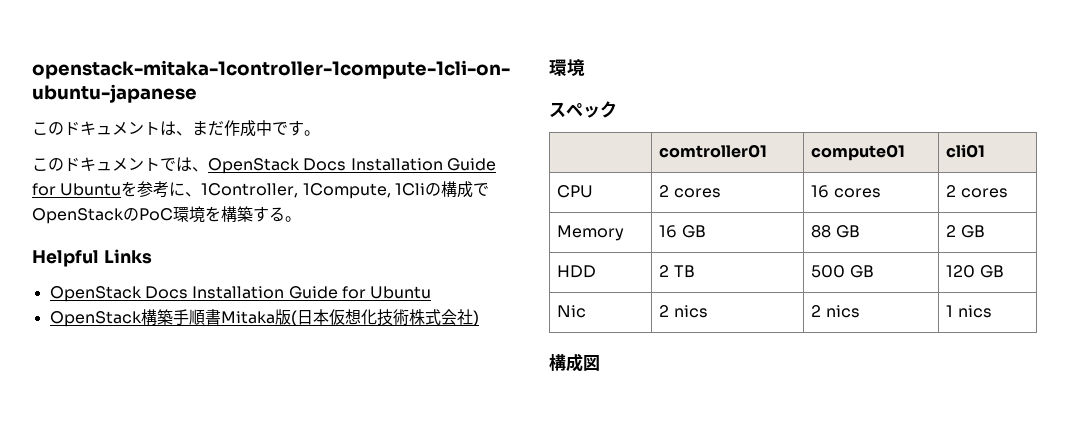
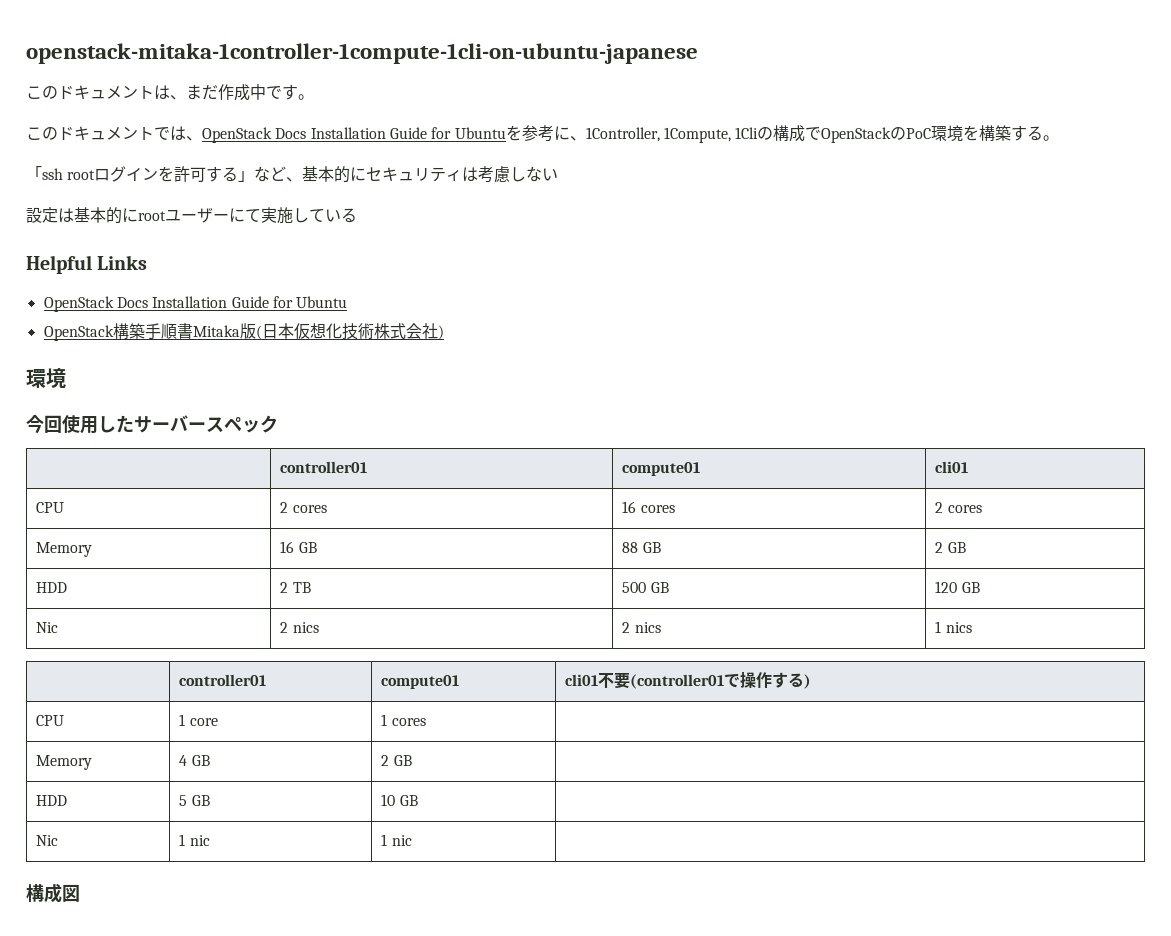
(301, 219) none -> [26,166,559,183] [26,207,357,224] // 「ssh rootログインを許可する」など、基本的にセキュリティは考慮しない // 設定は基本的にrootユーザーにて実施している
(585, 68) none -> [26,414,206,434] 今回使用したサーバー
[659,144,768,158] comtroller01 -> [280,461,368,473] controller01
(992, 311) none -> [179,674,267,686] [381,675,460,689] [565,672,812,689] [36,715,65,726] [179,714,218,726] [381,714,426,726] [36,755,93,770] [179,755,210,766] [381,755,412,766] [36,795,68,806] [179,795,210,806] [381,794,418,806] [36,835,59,846] [179,834,210,846] [381,834,412,846] // | controller01 | compute01 | cli01不要(controller01で操作する) // CPU | 1 core | 1 cores | // Memory | 4 GB | 2 GB | // HDD | 5 GB | 10 GB | // Nic | 1 nic | 1 nic |

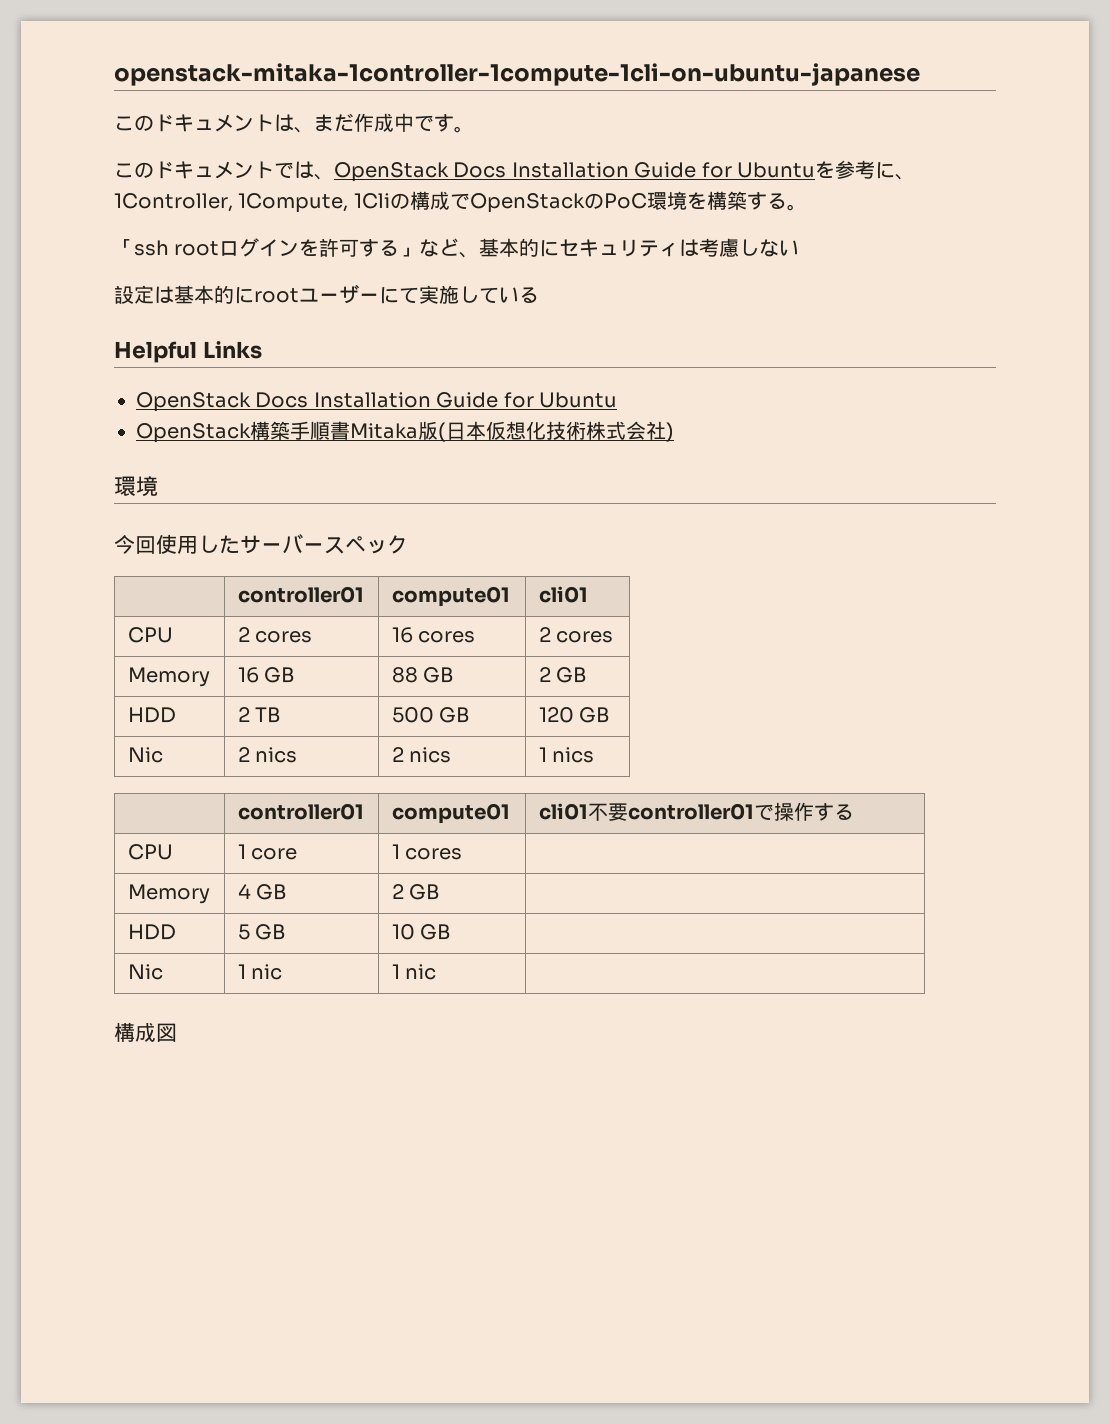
[630,674,725,689] (controller01 -> [627,803,754,820] controller01
[804,674,812,689] ) -> (854, 812) none

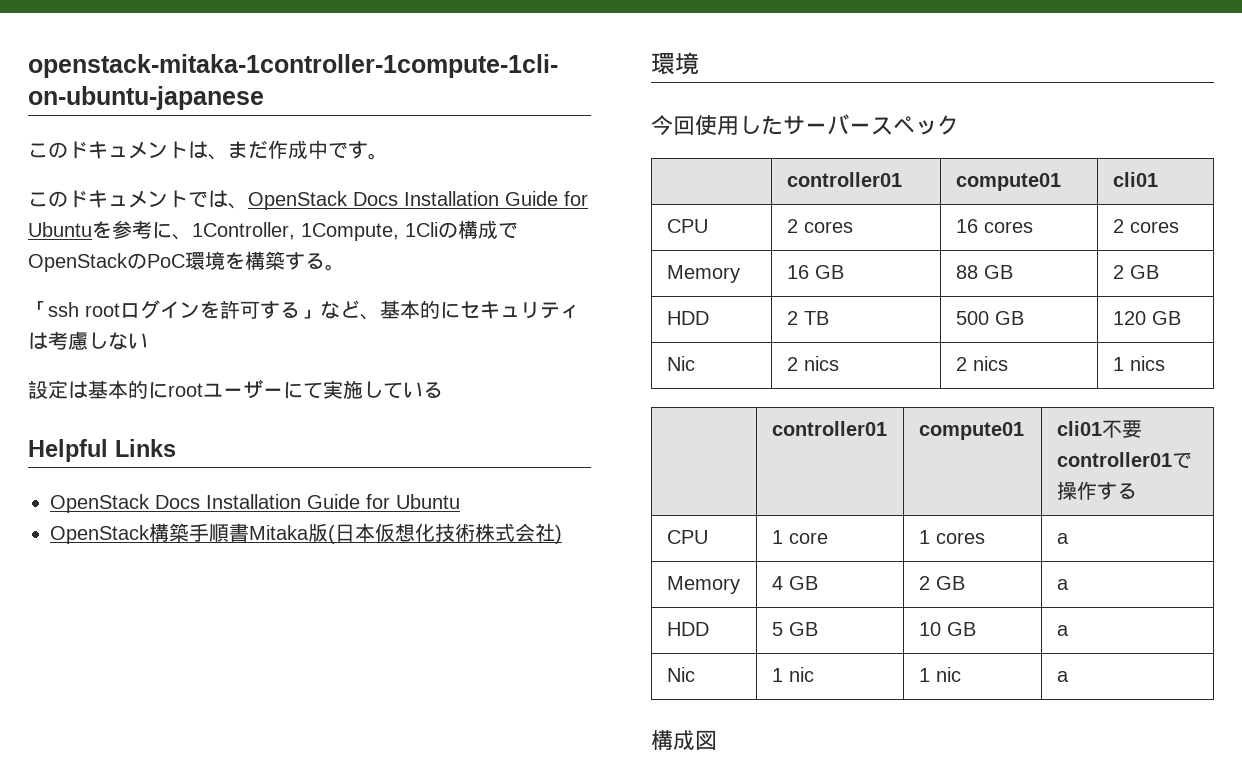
(463, 853) none -> [1056,533,1069,544] a
(441, 892) none -> [1056,579,1069,590] a
(452, 932) none -> [1056,625,1069,636] a
(437, 972) none -> [1056,671,1069,682] a

